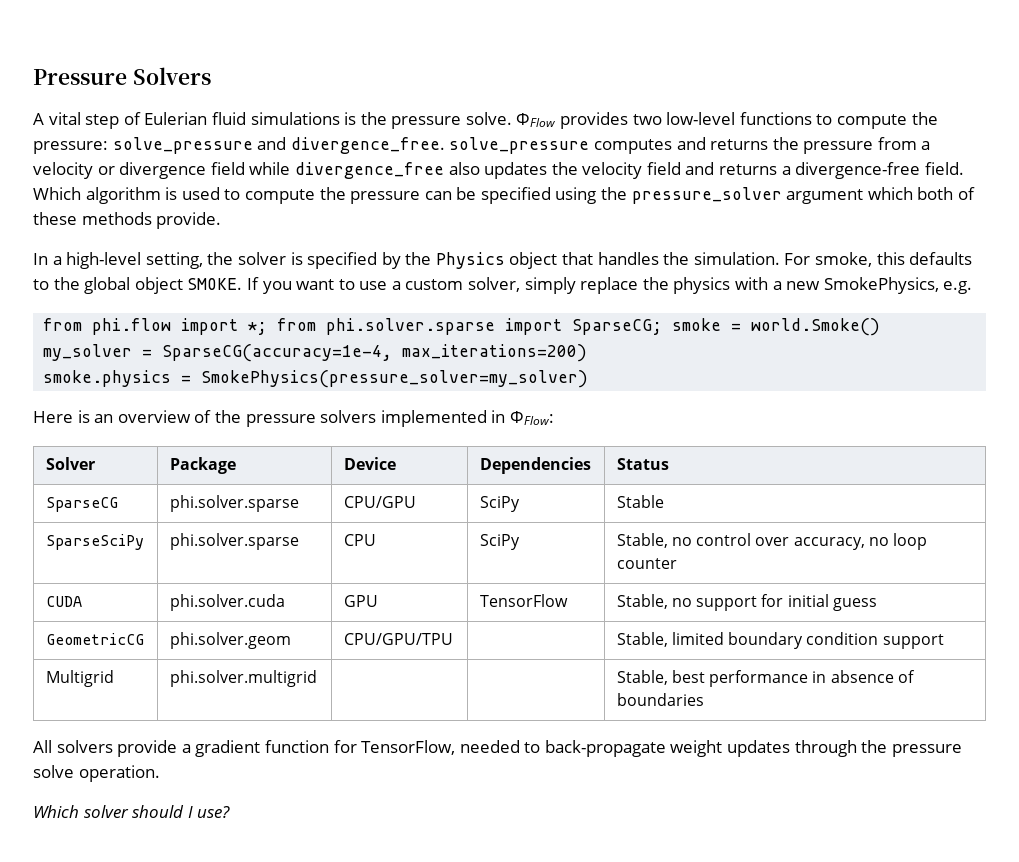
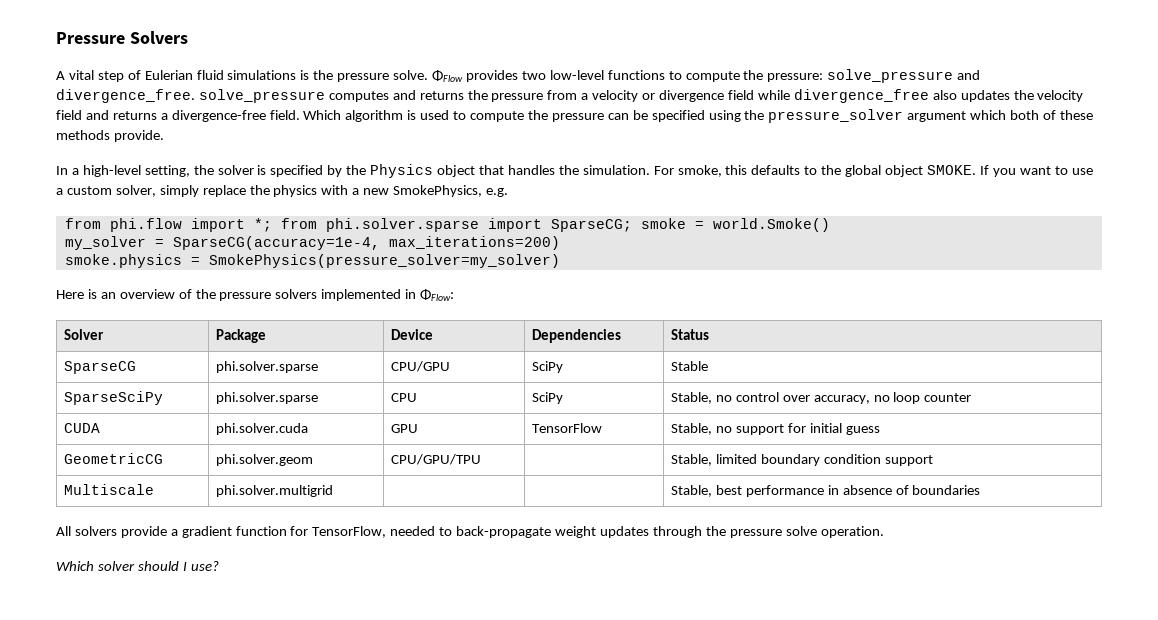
[45,670,114,687] Multigrid -> [63,484,154,495] Multiscale

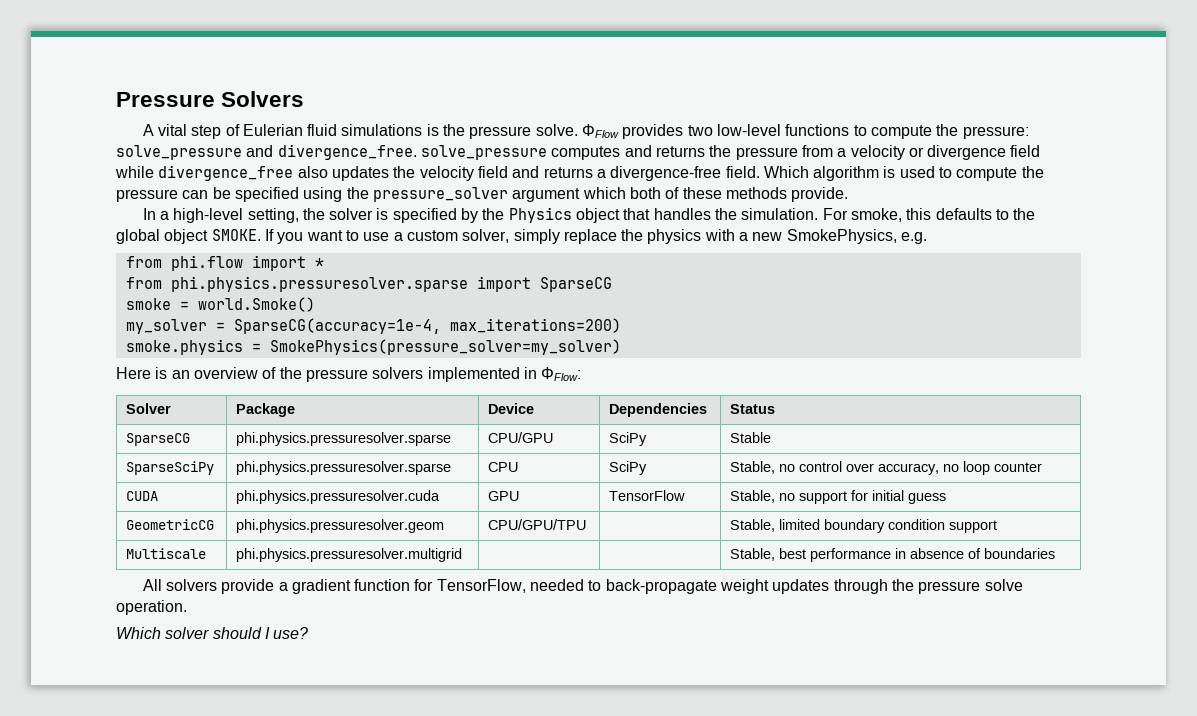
[253,218,632,232] *; from phi.solver.sparse import SparseCG; -> [314,258,324,268] [125,276,612,292] * // from phi.physics.pressuresolver.sparse import SparseCG //
[215,361,318,373] phi.solver.sparse -> [235,432,451,446] phi.physics.pressuresolver.sparse
[215,392,318,404] phi.solver.sparse -> [235,461,451,475] phi.physics.pressuresolver.sparse
[215,423,308,435] phi.solver.cuda -> [235,490,440,504] phi.physics.pressuresolver.cuda
[215,454,313,466] phi.solver.geom -> [235,519,444,533] phi.physics.pressuresolver.geom
[215,485,333,497] phi.solver.multigrid -> [235,548,462,562] phi.physics.pressuresolver.multigrid

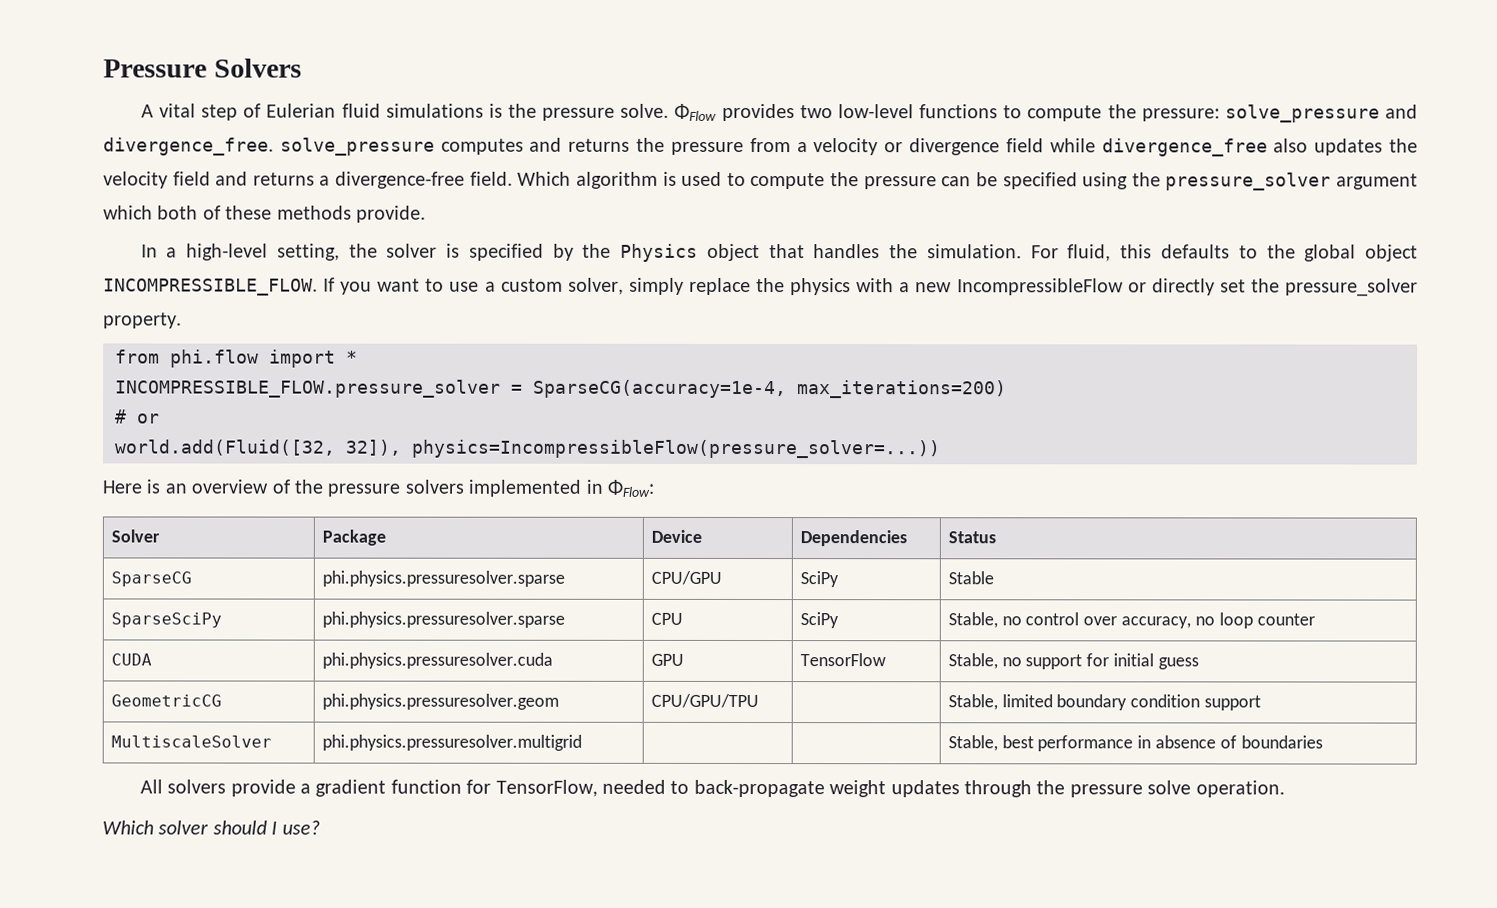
[851,208,903,222] smoke, -> [1067,244,1112,262] fluid,
[211,229,261,241] SMOKE. -> [103,278,318,296] INCOMPRESSIBLE_FLOW.
[786,229,928,244] [125,255,324,271] [125,276,612,292] [125,297,315,312] [125,318,621,334] [125,339,621,355] SmokePhysics, e.g. // from phi.flow import * // from phi.physics.pressuresolver.sparse import SparseCG // smoke = world.Smoke() // my_solver = SparseCG(accuracy=1e-4, max_iterations=200) // smoke.physics = SmokePhysics(pressure_solver=my_solver) -> [956,278,1418,297] [103,312,182,329] [115,349,358,368] [115,379,1007,399] [115,409,160,424] [114,439,941,459] IncompressibleFlow or directly set the pressure_solver property. // from phi.flow import * // INCOMPRESSIBLE_FLOW.pressure_solver = SparseCG(accuracy=1e-4, max_iterations=200) // # or // world.add(Fluid([32, 32]), physics=IncompressibleFlow(pressure_solver=...))
[125,548,206,559] Multiscale -> [110,735,272,748] MultiscaleSolver

